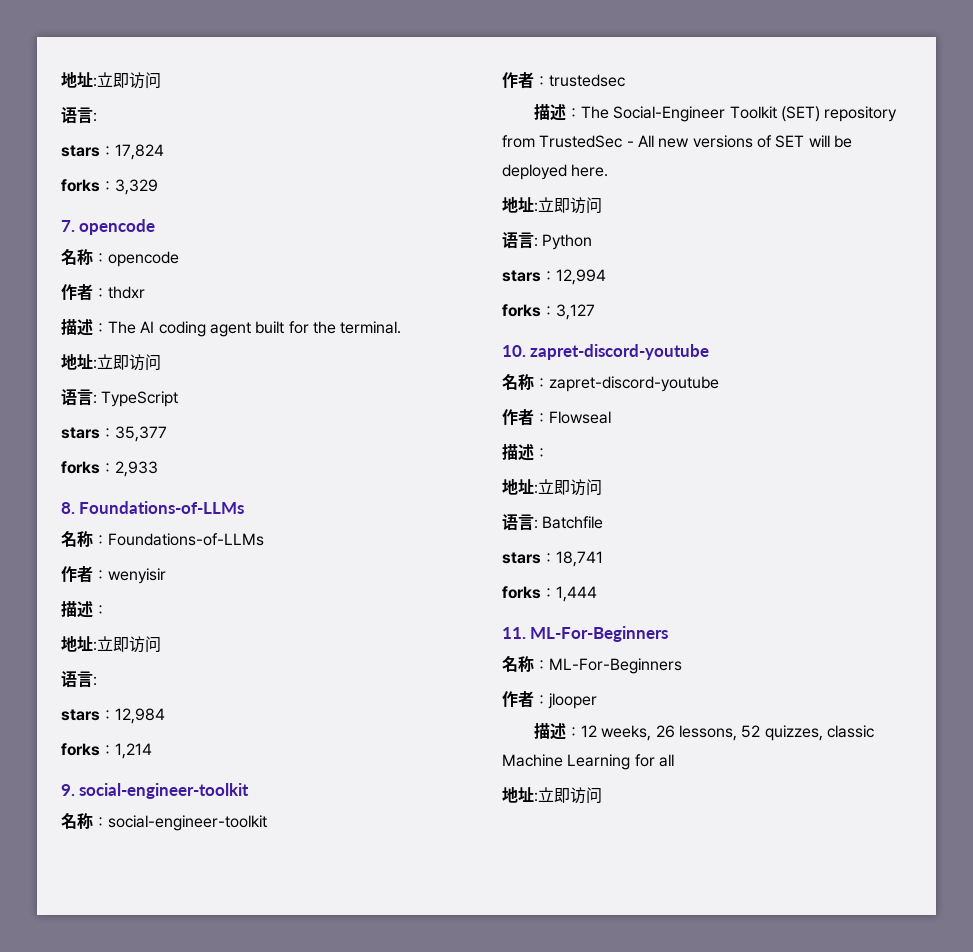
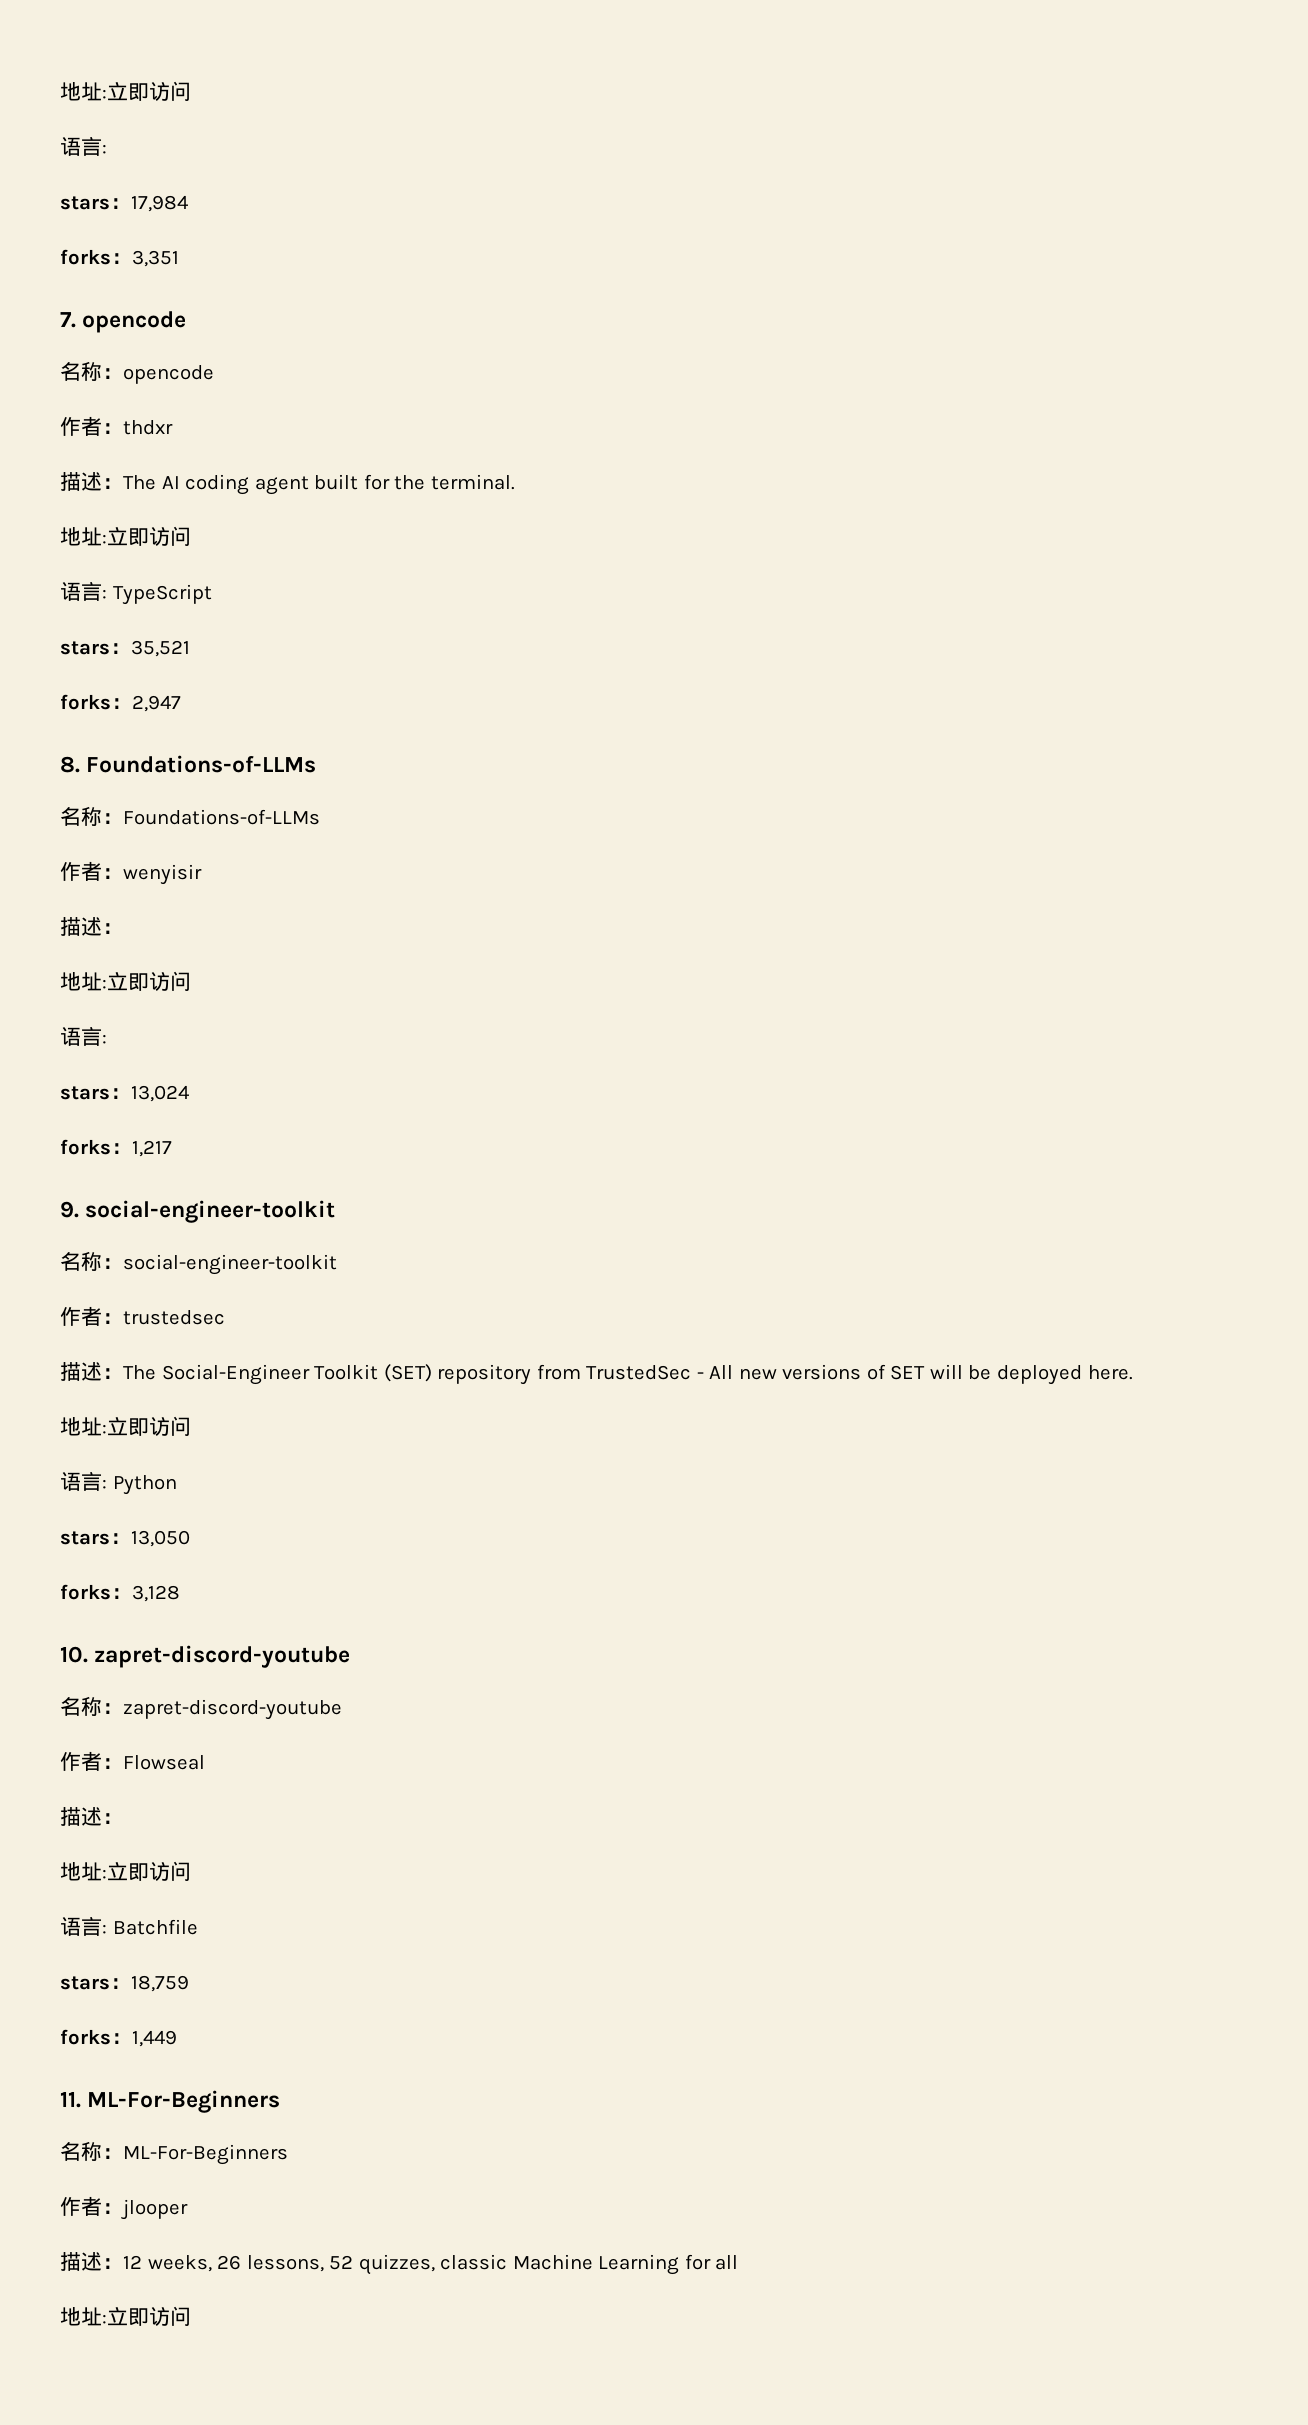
[61,72,161,89] [61,107,97,124] [61,144,164,160] [61,179,158,195] 地址:立即访问 // 语言: // stars：17,824 // forks：3,329 -> [60,81,191,101] [60,136,107,156] [60,195,188,212] [60,249,179,267] 地址:立即访问 // 语言: // stars：17,984 // forks：3,351
[115,426,167,442] [61,461,158,477] 35,377 // forks：2,933 -> [131,640,190,657] [60,694,181,712] 35,521 // forks：2,947
[115,708,165,724] [61,743,152,759] 12,984 // forks：1,214 -> [131,1085,189,1102] [60,1139,172,1157] 13,024 // forks：1,217
[556,269,606,285] [502,304,595,320] 12,994 // forks：3,127 -> [131,1530,190,1547] [60,1584,180,1602] 13,050 // forks：3,128
[556,551,603,567] [502,586,597,602] 18,741 // forks：1,444 -> [131,1975,189,1992] [60,2029,177,2047] 18,759 // forks：1,449

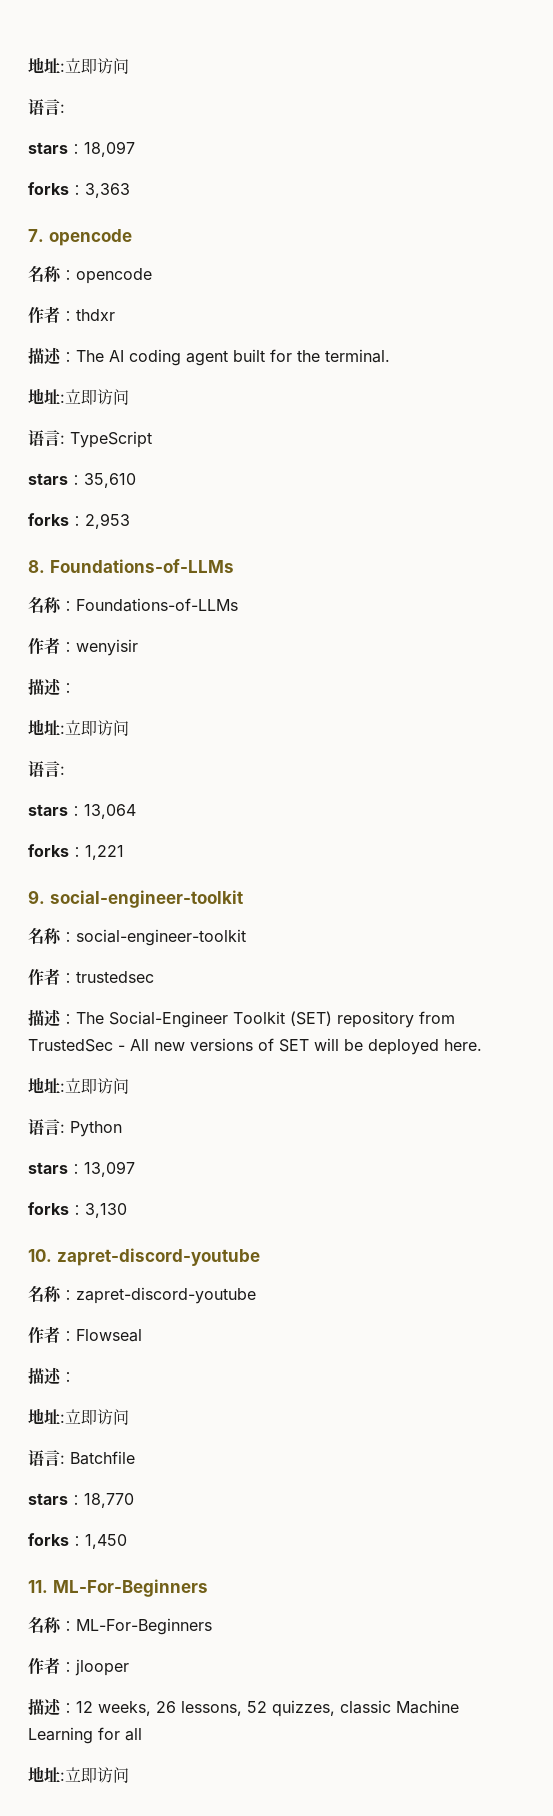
[60,81,191,101] [60,136,107,156] [60,195,188,212] [60,249,179,267] 地址:立即访问 // 语言: // stars：17,984 // forks：3,351 -> [28,57,129,74] [28,99,65,116] [28,141,135,157] [28,182,130,198] 地址:立即访问 // 语言: // stars：18,097 // forks：3,363
[131,640,190,657] [60,694,181,712] 35,521 // forks：2,947 -> [84,473,136,488] [28,513,130,529] 35,610 // forks：2,953
[131,1085,189,1102] [60,1139,172,1157] 13,024 // forks：1,217 -> [84,804,136,819] [28,844,124,860] 13,064 // forks：1,221
[131,1530,190,1547] [60,1584,180,1602] 13,050 // forks：3,128 -> [84,1161,135,1177] [28,1202,127,1218] 13,097 // forks：3,130
[131,1975,189,1992] [60,2029,177,2047] 18,759 // forks：1,449 -> [84,1493,134,1508] [28,1533,127,1549] 18,770 // forks：1,450

